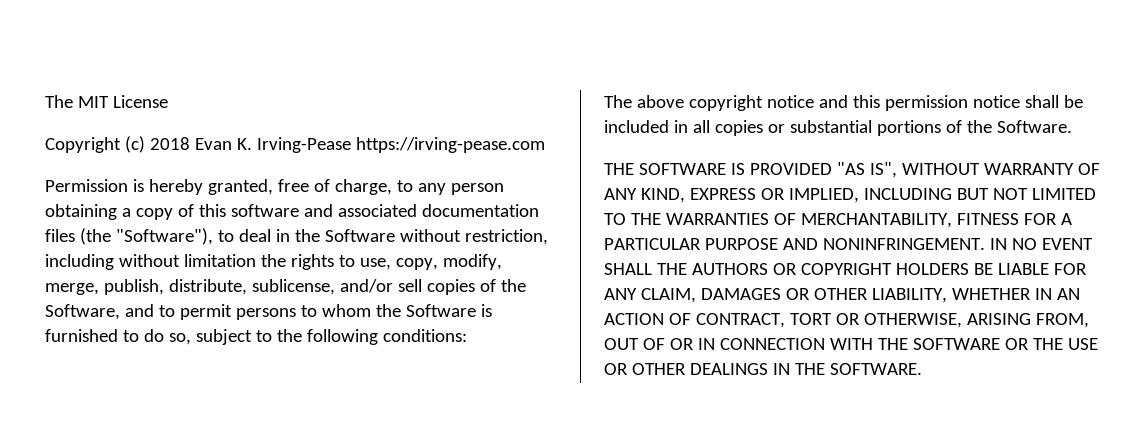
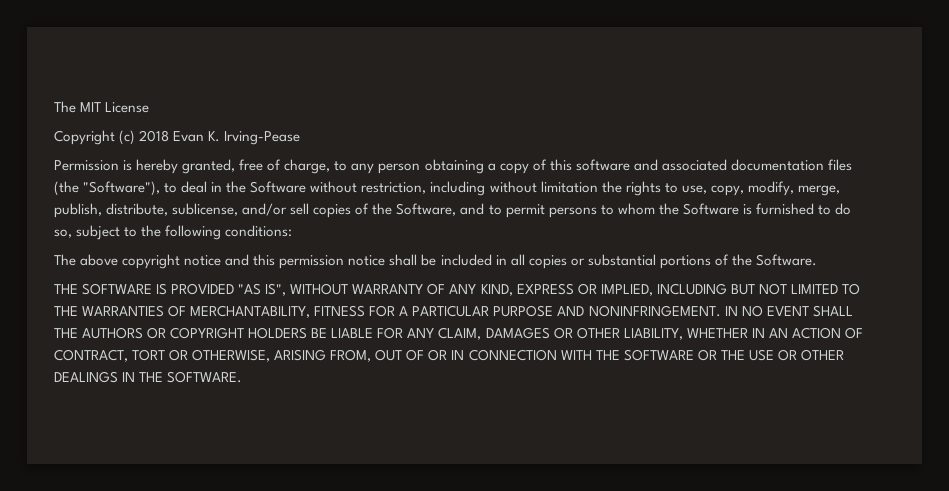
[355,137,545,153] https://irving-pease.com -> (301, 138) none

